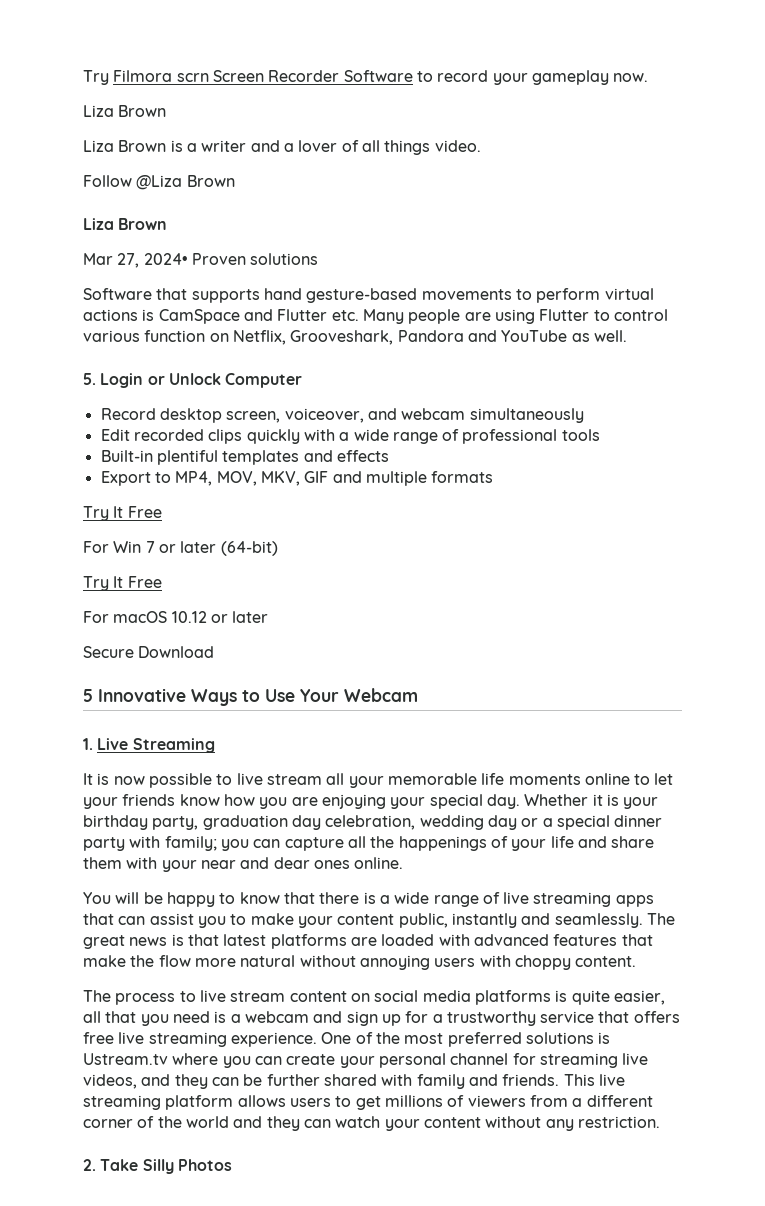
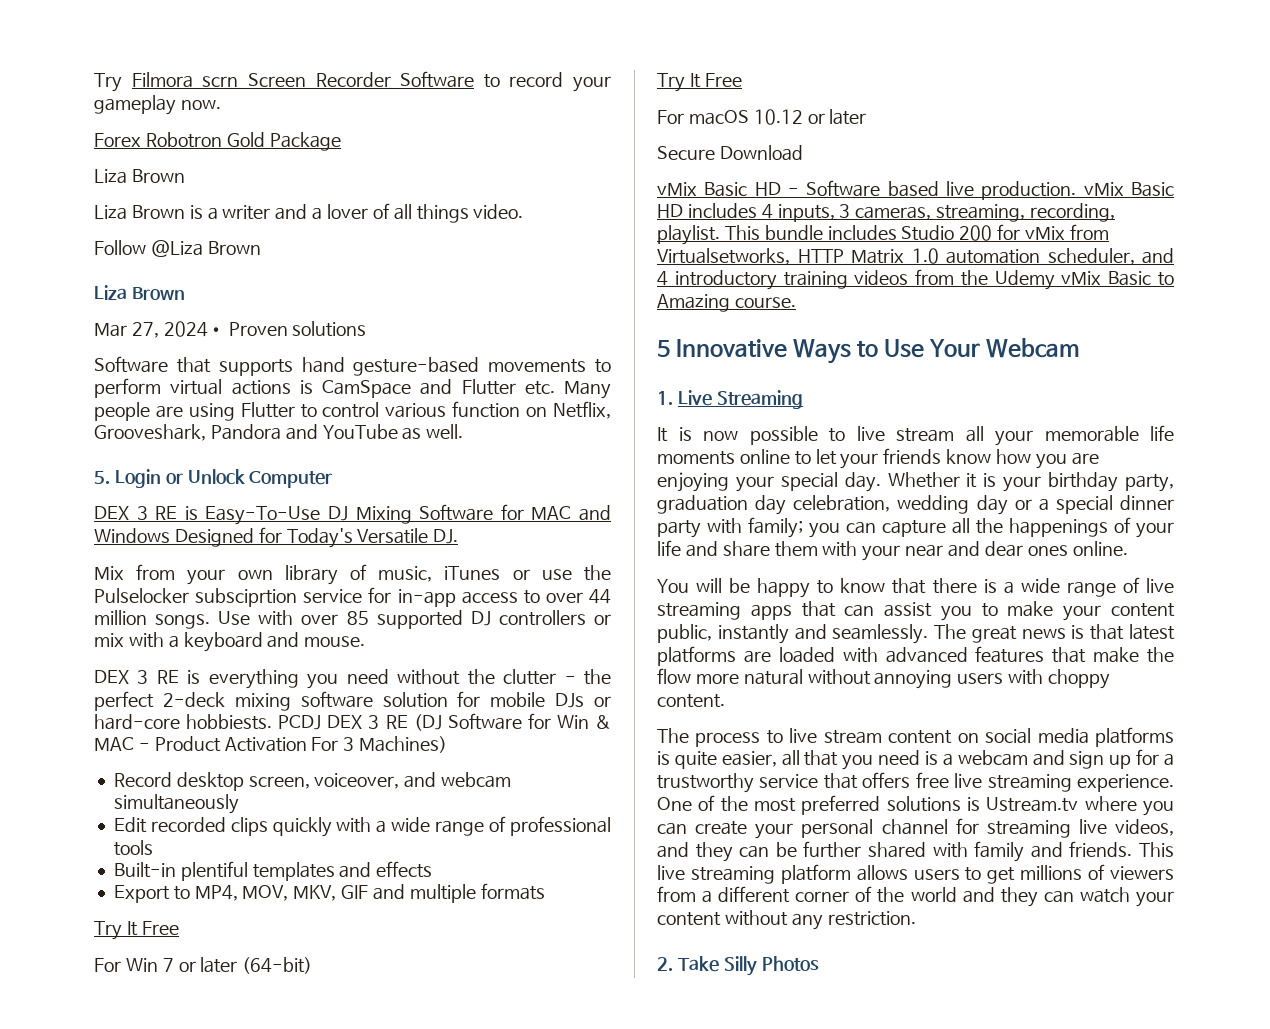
(649, 77) none -> [94,132,341,151] // Forex Robotron Gold Package
(303, 380) none -> [94,504,612,525] [94,527,459,548] [94,564,612,585] [94,587,611,607] [94,610,611,629] [94,632,366,652] [94,669,611,689] [94,691,611,711] [94,713,612,731] [94,736,448,753] // DEX 3 RE is Easy-To-Use DJ Mixing Software for MAC and Windows Designed for Today's Versatile DJ. // Mix from your own library of music, iTunes or use the Pulselocker subsciprtion service for in-app access to over 44 million songs. Use with over 85 supported DJ controllers or mix with a keyboard and mouse. // DEX 3 RE is everything you need without the clutter - the perfect 2-deck mixing software solution for mobile DJs or hard-core hobbiests. PCDJ DEX 3 RE (DJ Software for Win & MAC - Product Activation For 3 Machines)
(215, 652) none -> [657,180,1175,200] [657,203,1115,222] [657,224,1109,245] [657,248,1175,265] [657,269,1174,290] [657,294,796,312] // vMix Basic HD - Software based live production. vMix Basic HD includes 4 inputs, 3 cameras, streaming, recording, playlist. This bundle includes Studio 200 for vMix from Virtualsetworks, HTTP Matrix 1.0 automation scheduler, and 4 introductory training videos from the Udemy vMix Basic to Amazing course.

